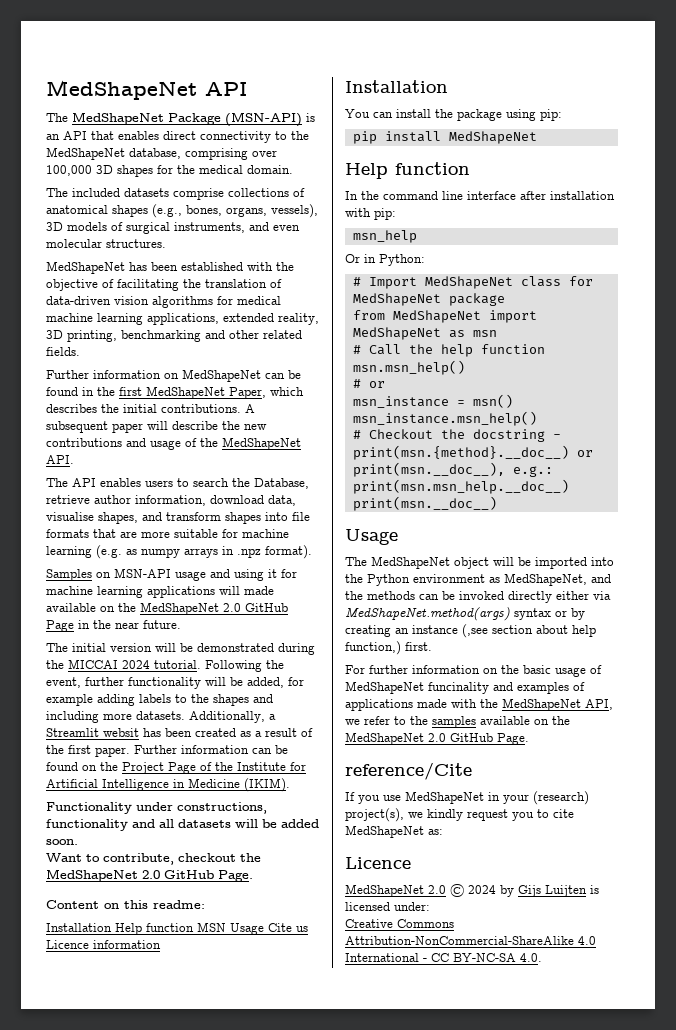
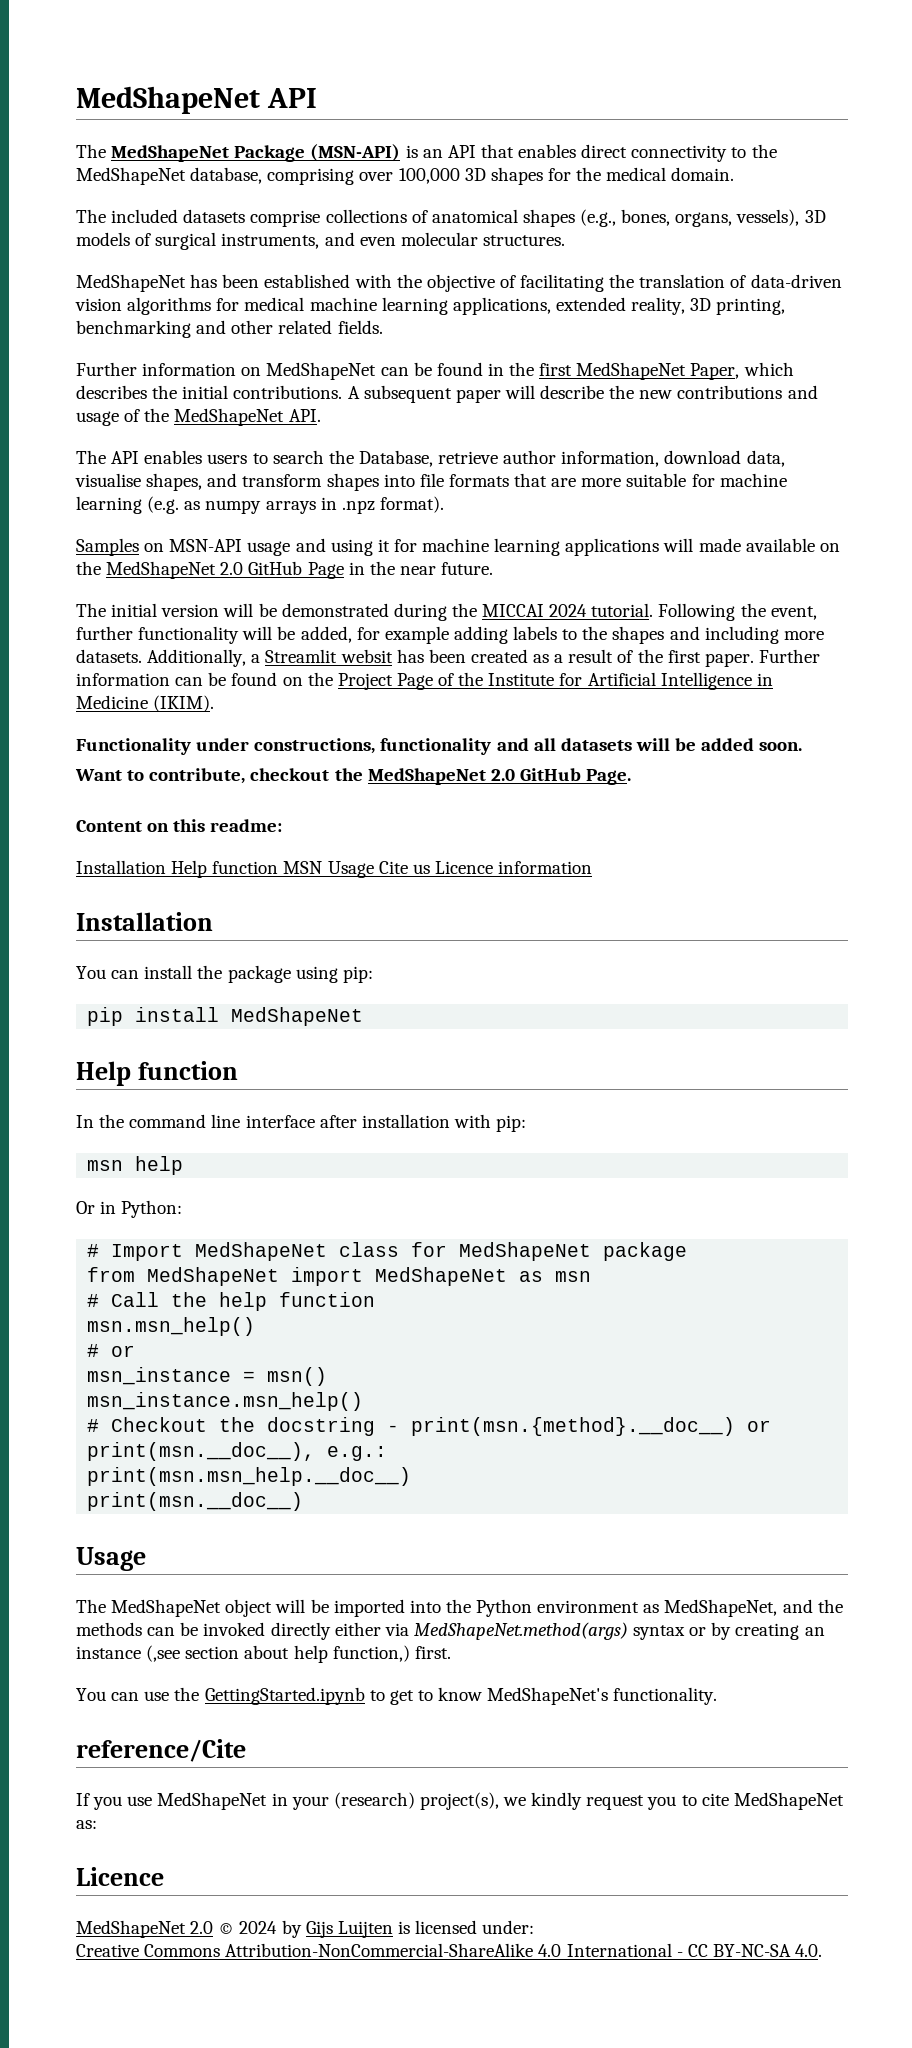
[352,230,417,243] msn_help -> [87,1156,184,1175] msn help
[345,665,602,677] [345,681,585,694] [345,698,613,711] [345,716,570,728] [345,732,529,745] For further information on the basic usage of MedShapeNet funcinality and examples of applications made with the MedShapeNet API, we refer to the samples available on the MedShapeNet 2.0 GitHub Page. -> [76,1687,718,1705] You can use the GettingStarted.ipynb to get to know MedShapeNet's functionality.

